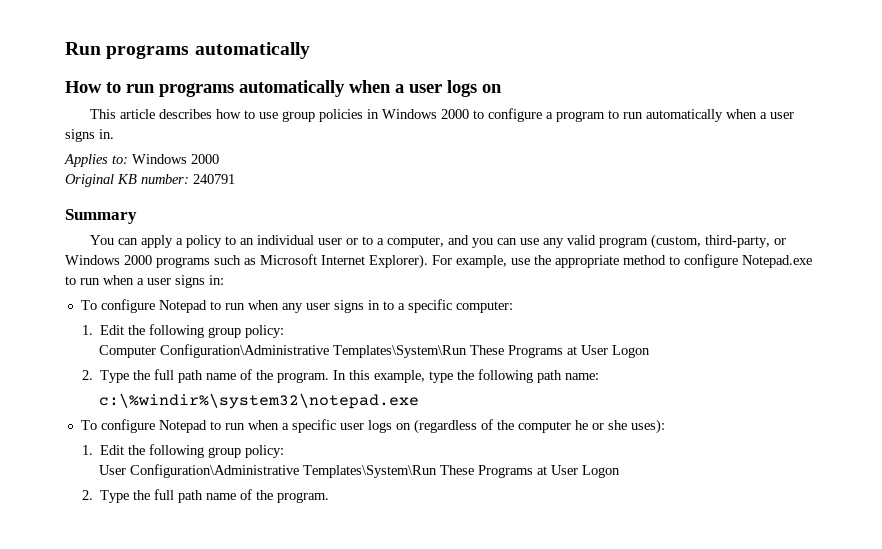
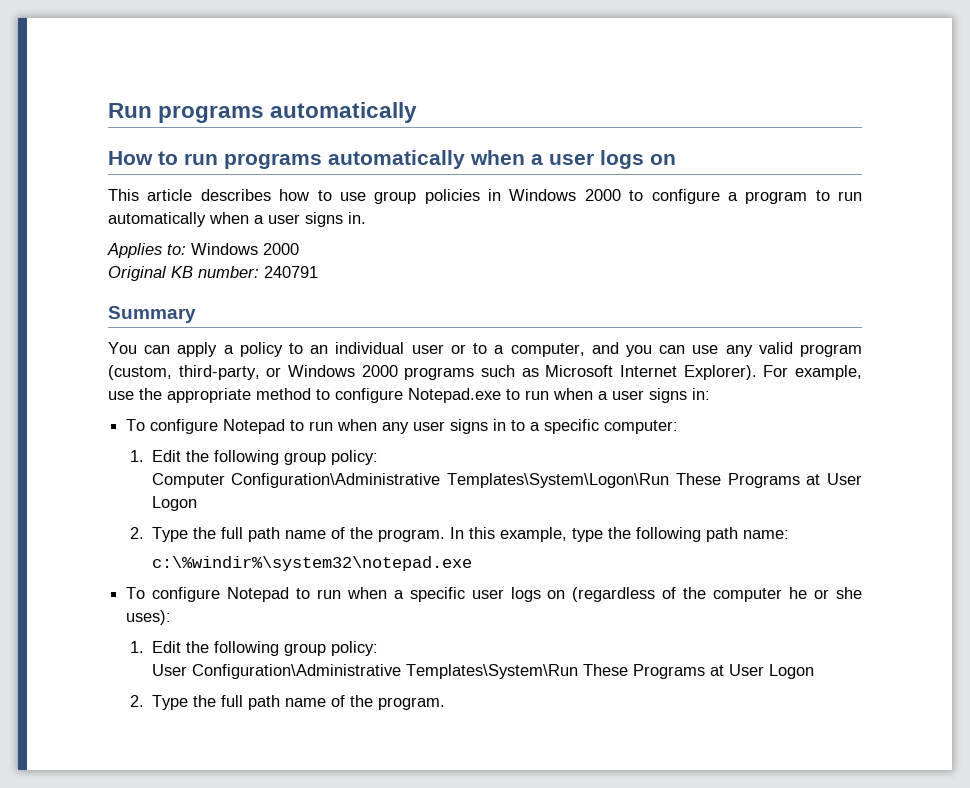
[332,345,467,358] Templates\System\Run -> [447,473,670,488] Templates\System\Logon\Run

